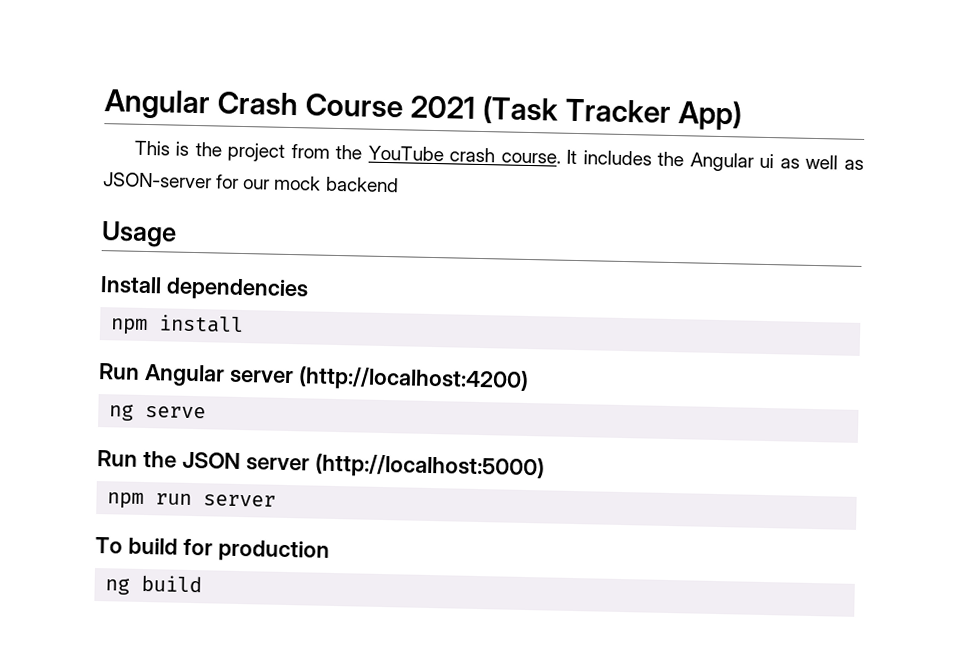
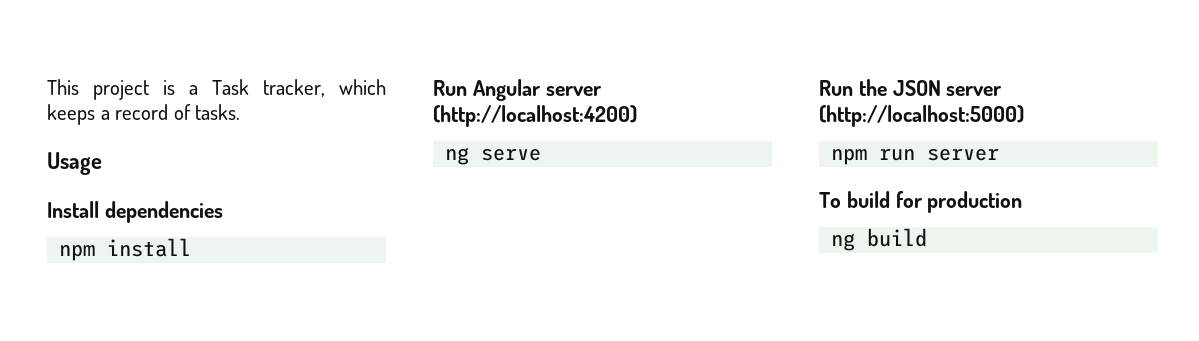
[104,89,742,131] [133,140,865,172] [103,172,399,193] Angular Crash Course 2021 (Task Tracker App) // This is the project from the YouTube crash course. It includes the Angular ui as well as JSON-server for our mock backend -> [47,79,386,100] [47,104,241,125] This project is a Task tracker, which keeps a record of tasks.

